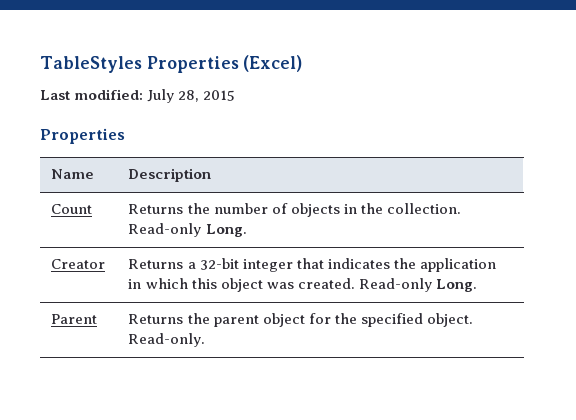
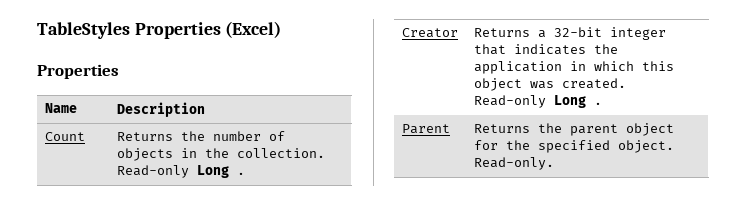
[40,89,236,103] // Last modified: July 28, 2015 -> (282, 29) none
[205,224,247,237] Long. -> [196,165,245,178] Long .
[435,279,477,292] Long. -> [553,95,602,108] Long .

